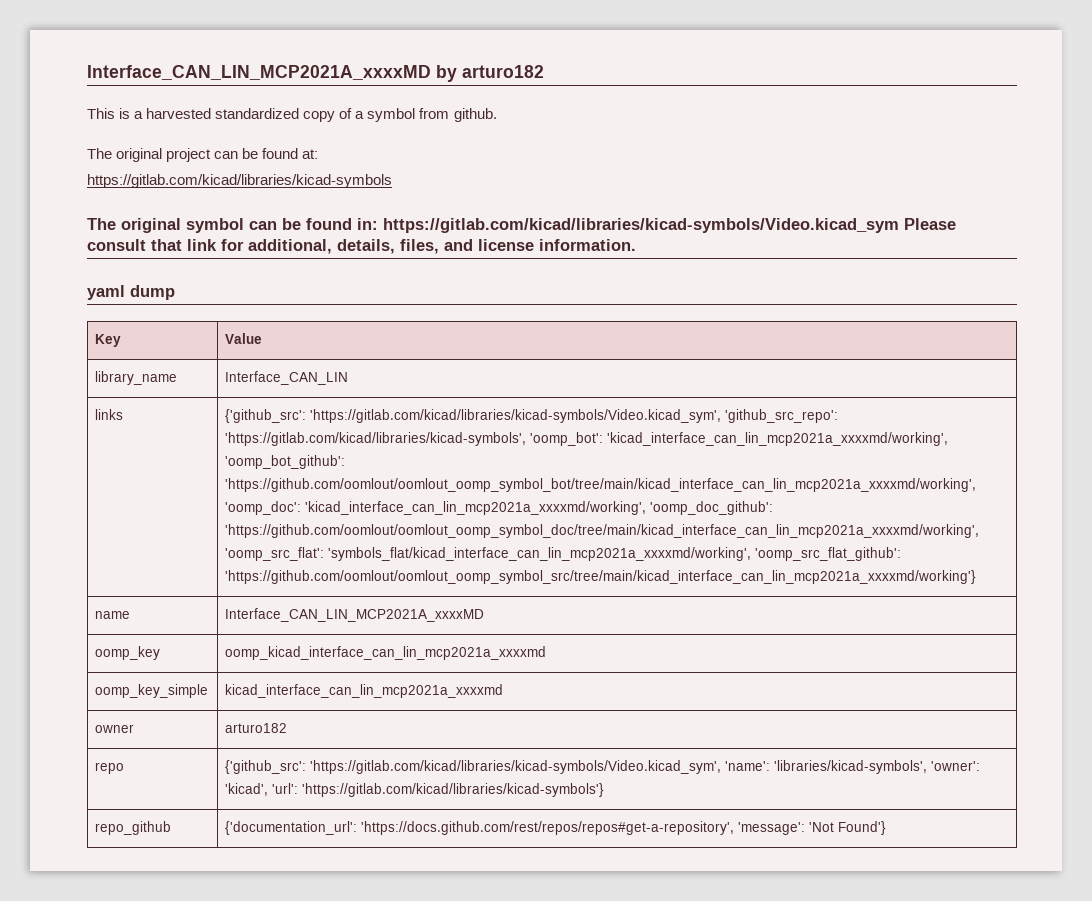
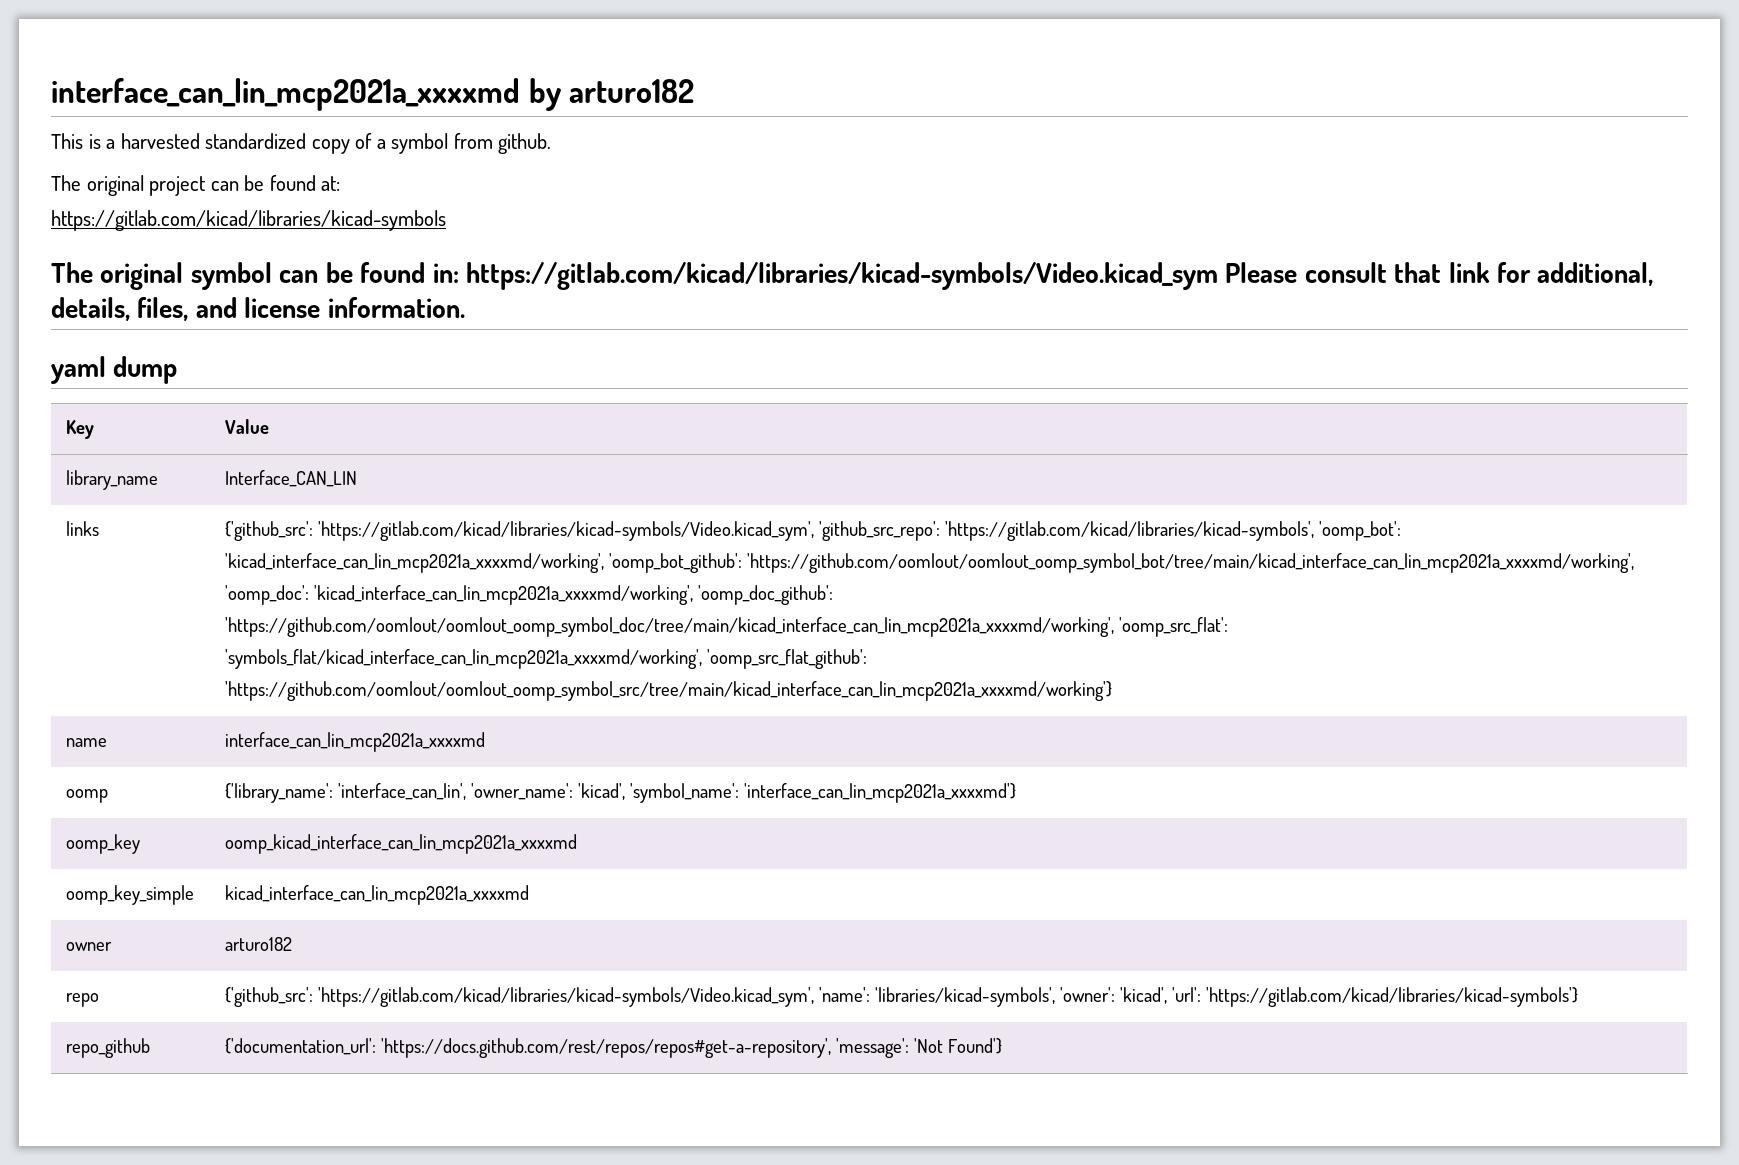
[87,65,431,80] Interface_CAN_LIN_MCP2021A_xxxxMD -> [51,78,520,111] interface_can_lin_mcp2021a_xxxxmd
[225,608,485,622] Interface_CAN_LIN_MCP2021A_xxxxMD -> [225,732,486,752] [66,789,109,803] [225,783,1017,803] interface_can_lin_mcp2021a_xxxxmd // oomp | {'library_name': 'interface_can_lin', 'owner_name': 'kicad', 'symbol_name': 'interface_can_lin_mcp2021a_xxxxmd'}

